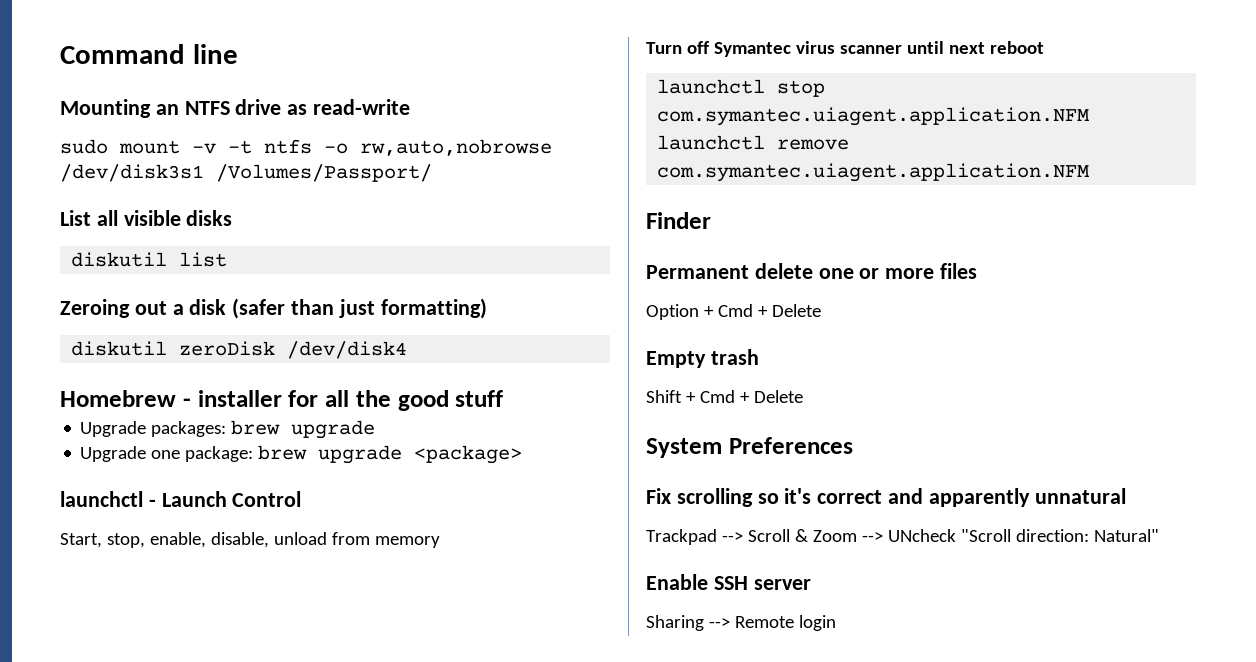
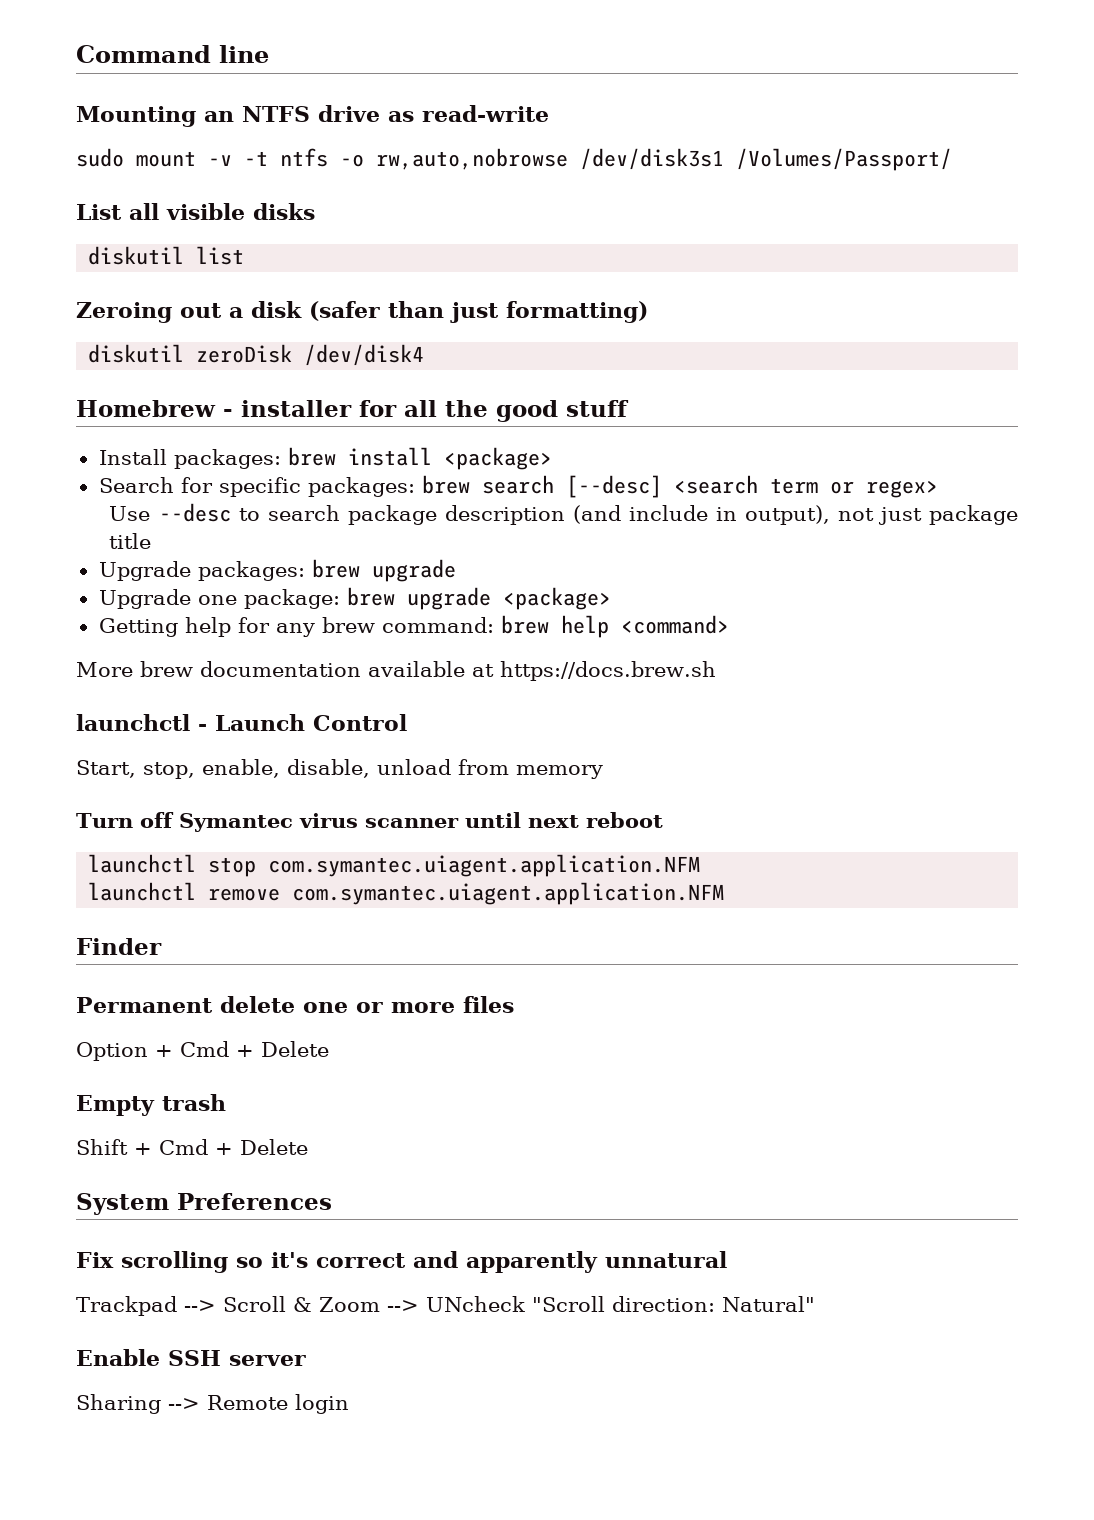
(504, 398) none -> [98,447,552,470] [98,475,938,498] [109,503,1019,525] [109,533,152,549] // Install packages: brew install <package> // Search for specific packages: brew search [--desc] <search term or regex> // Use --desc to search package description (and include in output), not just package title
(523, 454) none -> [98,615,729,638] [76,661,716,681] // Getting help for any brew command: brew help <command> // More brew documentation available at https://docs.brew.sh

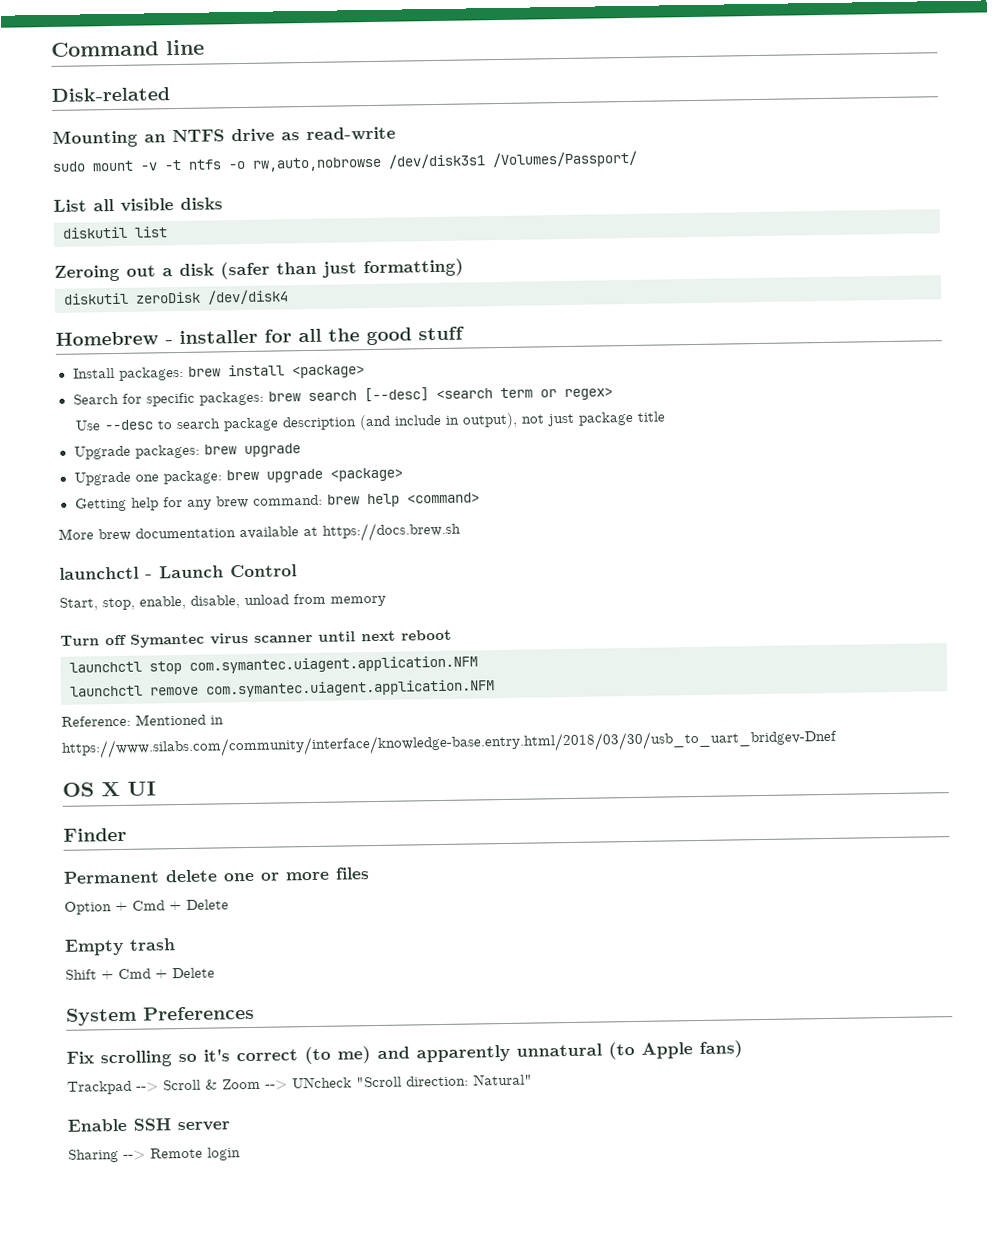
(269, 54) none -> [51,87,170,102] // Disk-related
(725, 893) none -> [61,713,224,727] [61,728,838,759] [62,781,156,797] // Reference: Mentioned in https://www.silabs.com/community/interface/knowledge-base.entry.html/2018/03/30/usb_to_uart_bridgev-Dnef // OS X UI
(406, 1260) none -> [304,1046,371,1065] (to me)
(727, 1259) none -> [608,1040,743,1060] (to Apple fans)

